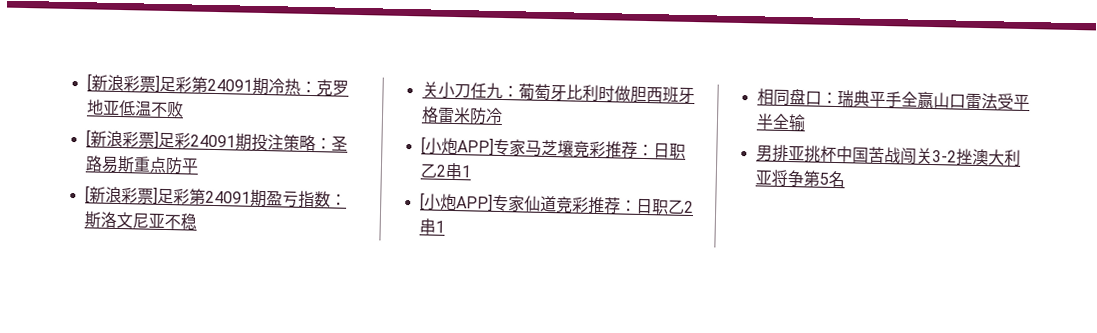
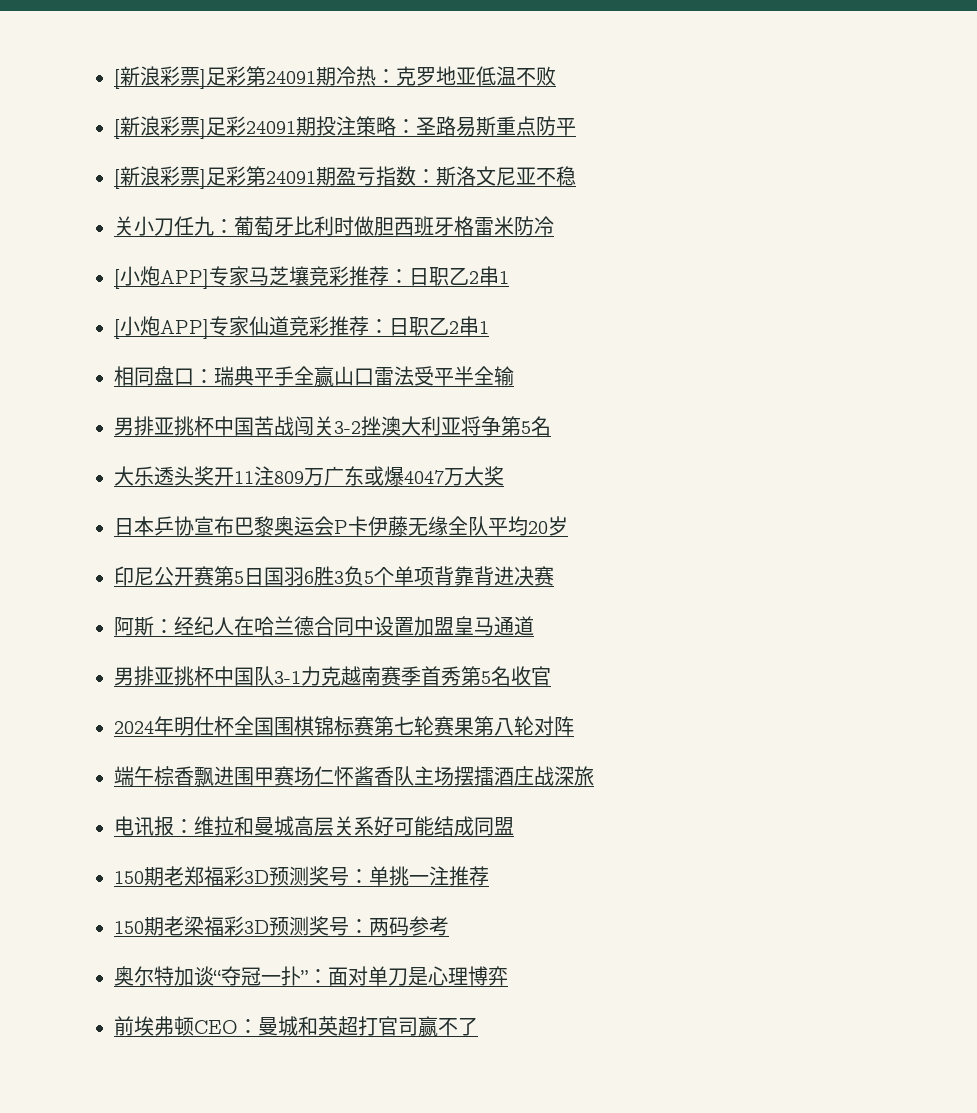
(845, 179) none -> [114,466,504,487] [114,516,568,536] [114,566,554,586] [114,616,534,636] [114,666,551,686] [114,716,574,736] [114,766,594,787] [114,816,514,836] [114,866,489,886] [114,916,449,936] [114,966,508,986] [114,1016,478,1037] // 大乐透头奖开11注809万广东或爆4047万大奖 // 日本乒协宣布巴黎奥运会P卡伊藤无缘全队平均20岁 // 印尼公开赛第5日国羽6胜3负5个单项背靠背进决赛 // 阿斯：经纪人在哈兰德合同中设置加盟皇马通道 // 男排亚挑杯中国队3-1力克越南赛季首秀第5名收官 // 2024年明仕杯全国围棋锦标赛第七轮赛果第八轮对阵 // 端午棕香飘进围甲赛场仁怀酱香队主场摆擂酒庄战深旅 // 电讯报：维拉和曼城高层关系好可能结成同盟 // 150期老郑福彩3D预测奖号：单挑一注推荐 // 150期老梁福彩3D预测奖号：两码参考 // 奥尔特加谈“夺冠一扑”：面对单刀是心理博弈 // 前埃弗顿CEO：曼城和英超打官司赢不了

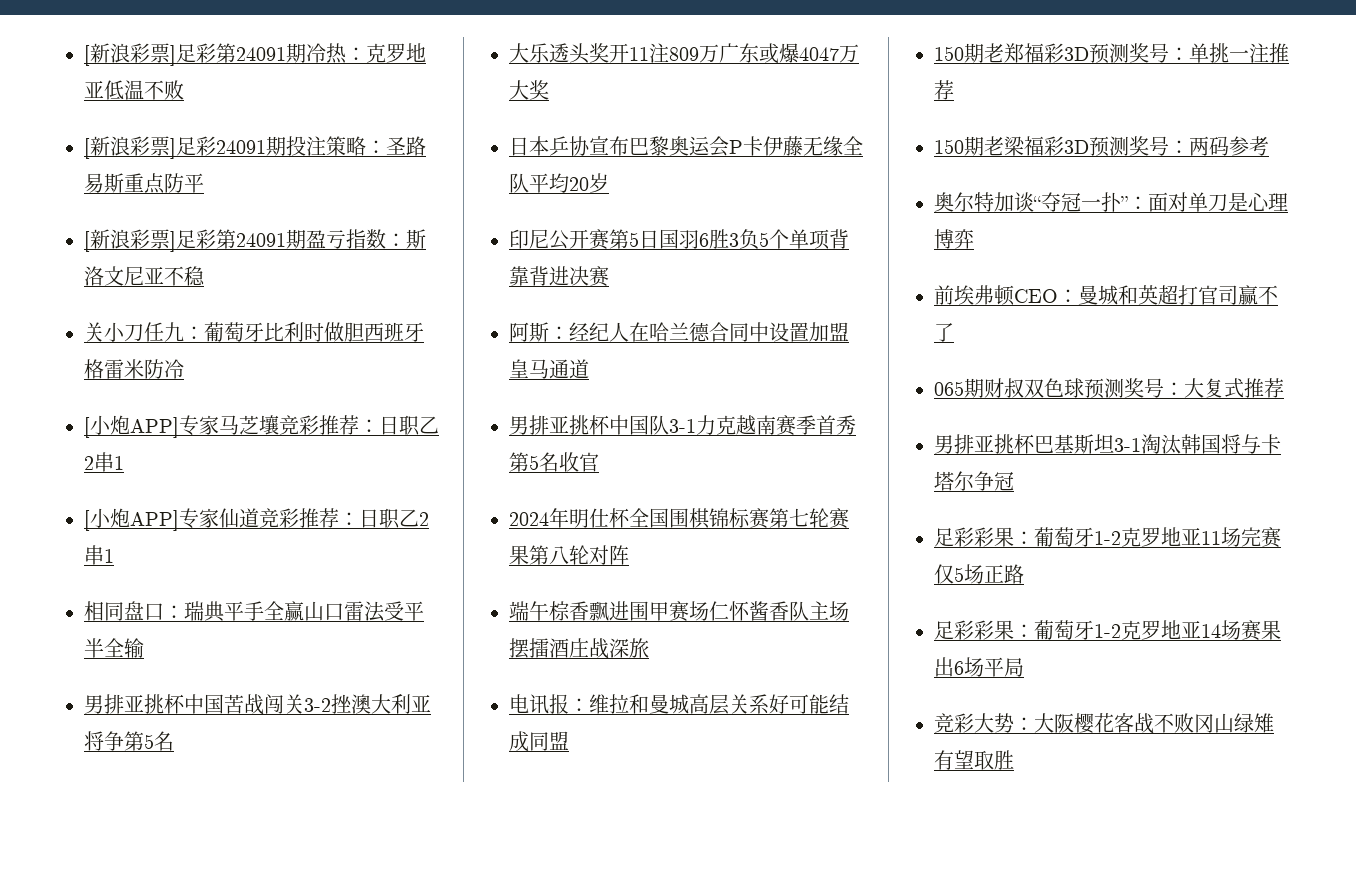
(478, 1026) none -> [934,378,1284,399] [934,434,1281,454] [934,471,1014,491] [934,527,1281,548] [934,564,1024,584] [934,620,1281,641] [934,657,1024,677] [934,713,1274,734] [934,750,1014,770] // 065期财叔双色球预测奖号：大复式推荐 // 男排亚挑杯巴基斯坦3-1淘汰韩国将与卡塔尔争冠 // 足彩彩果：葡萄牙1-2克罗地亚11场完赛仅5场正路 // 足彩彩果：葡萄牙1-2克罗地亚14场赛果出6场平局 // 竞彩大势：大阪樱花客战不败冈山绿雉有望取胜

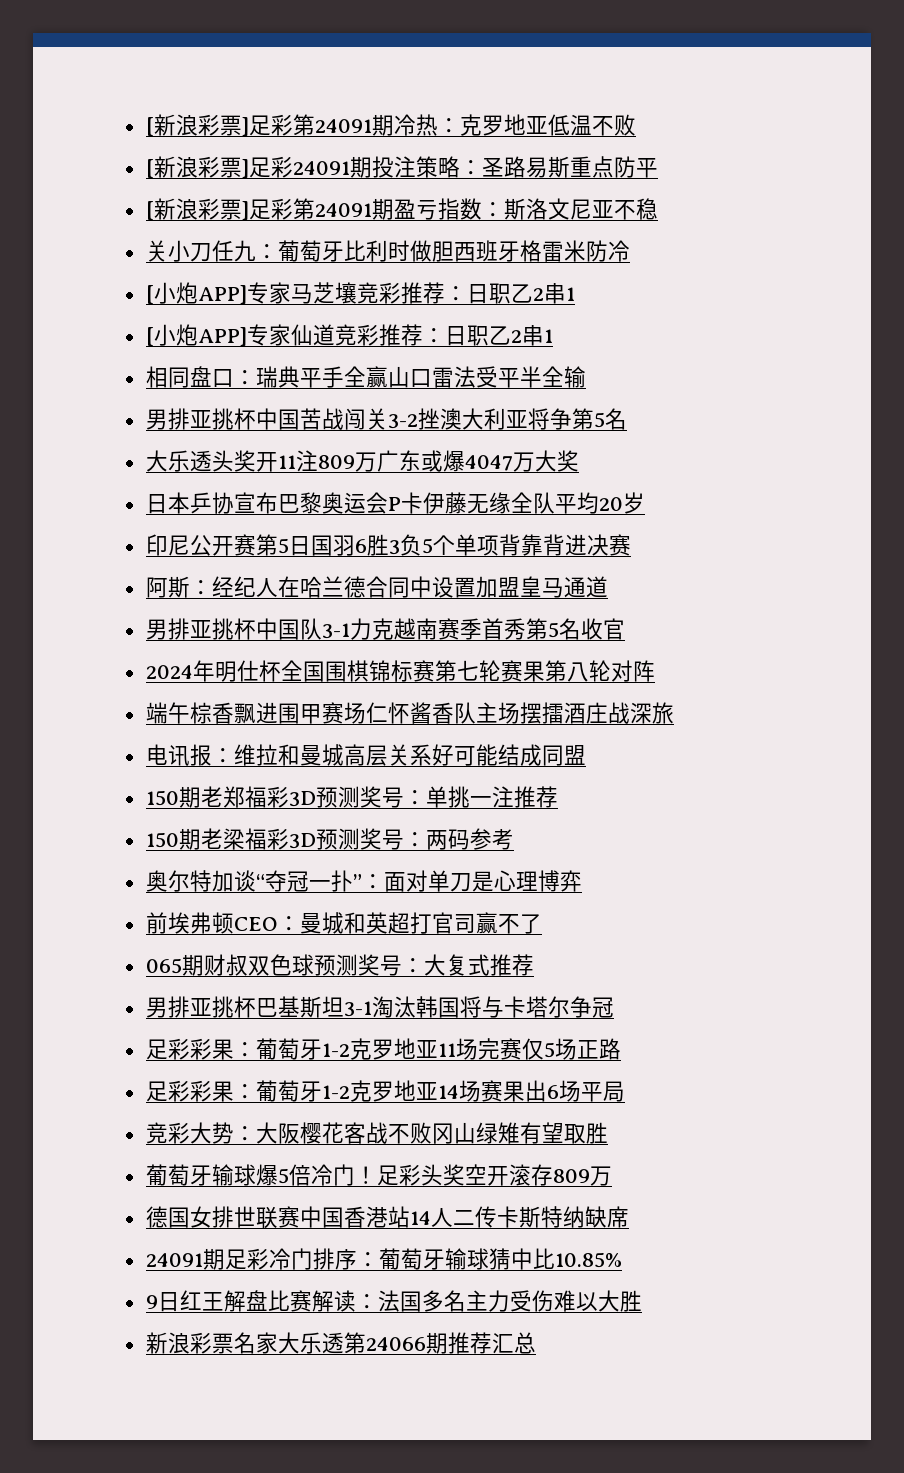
(1014, 760) none -> [145,1164,612,1186] [145,1206,629,1229] [145,1248,622,1270] [145,1290,642,1312] [145,1332,536,1354] // 葡萄牙输球爆5倍冷门！足彩头奖空开滚存809万 // 德国女排世联赛中国香港站14人二传卡斯特纳缺席 // 24091期足彩冷门排序：葡萄牙输球猜中比10.85% // 9日红王解盘比赛解读：法国多名主力受伤难以大胜 // 新浪彩票名家大乐透第24066期推荐汇总

